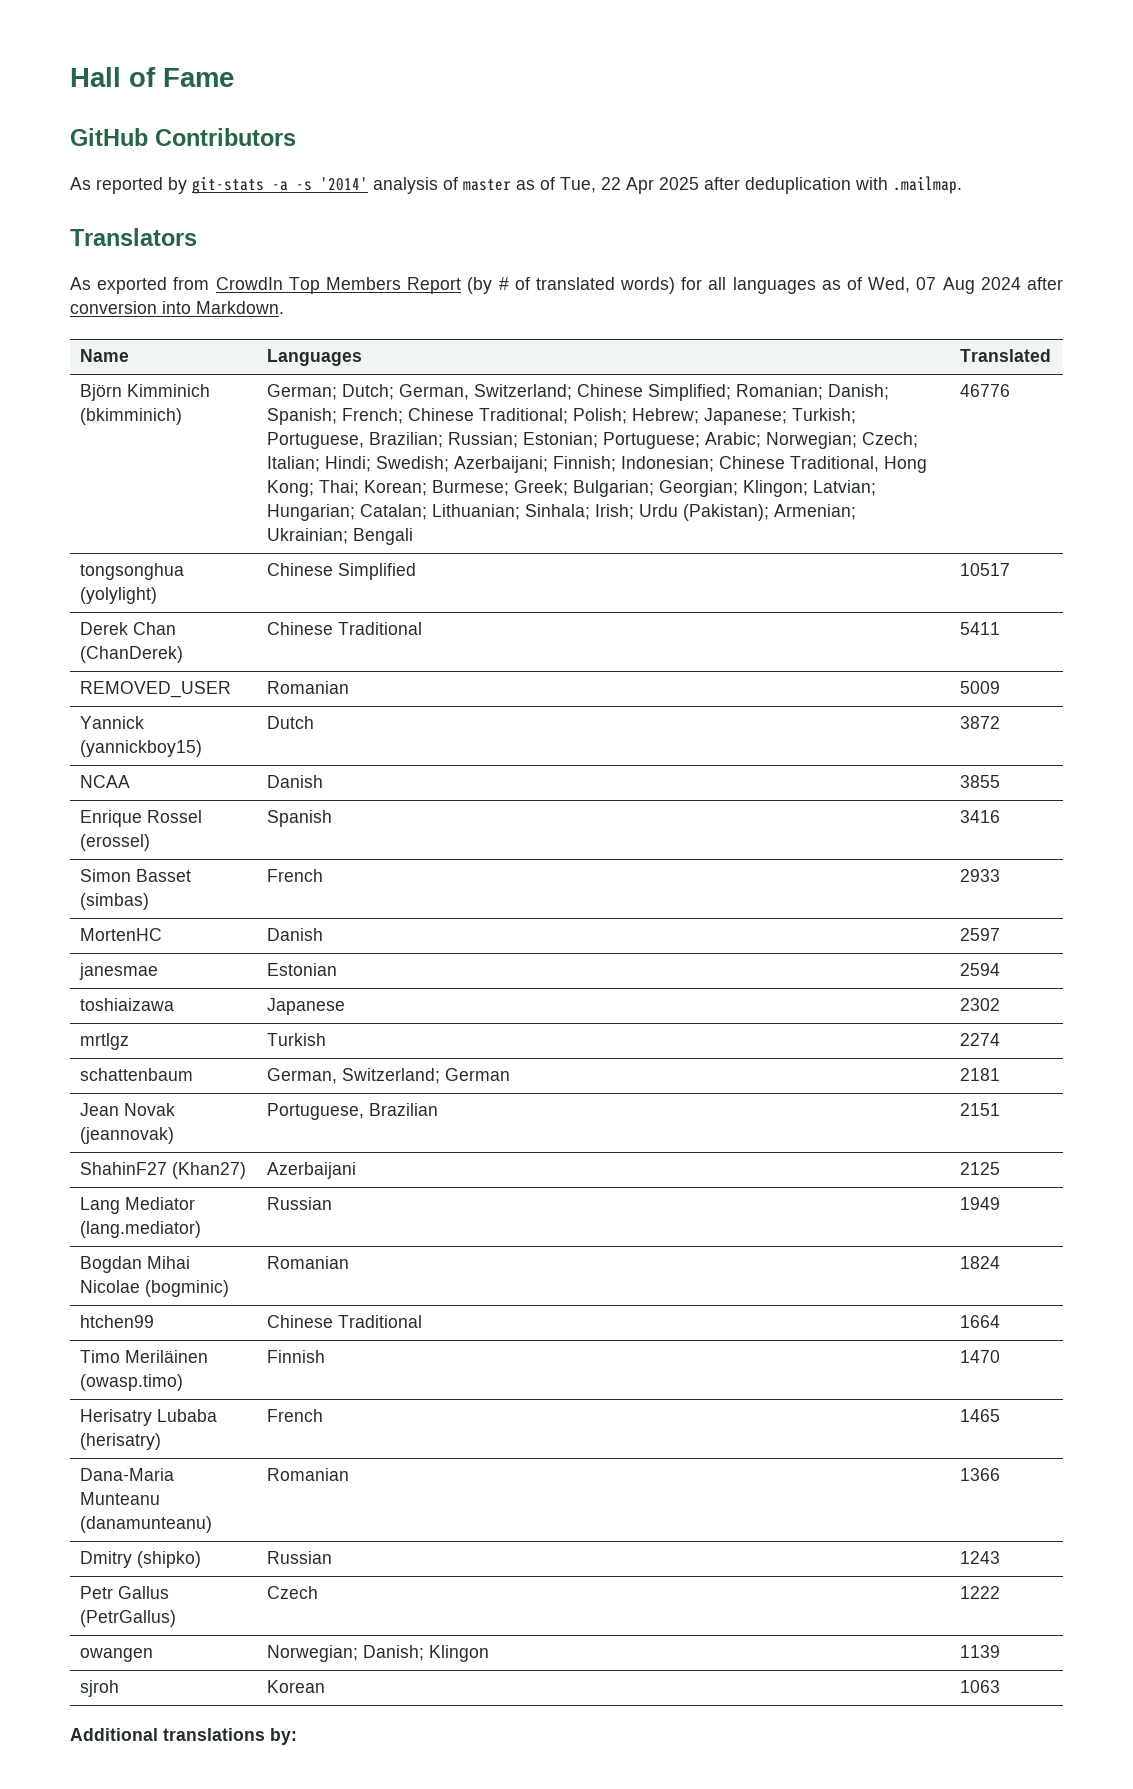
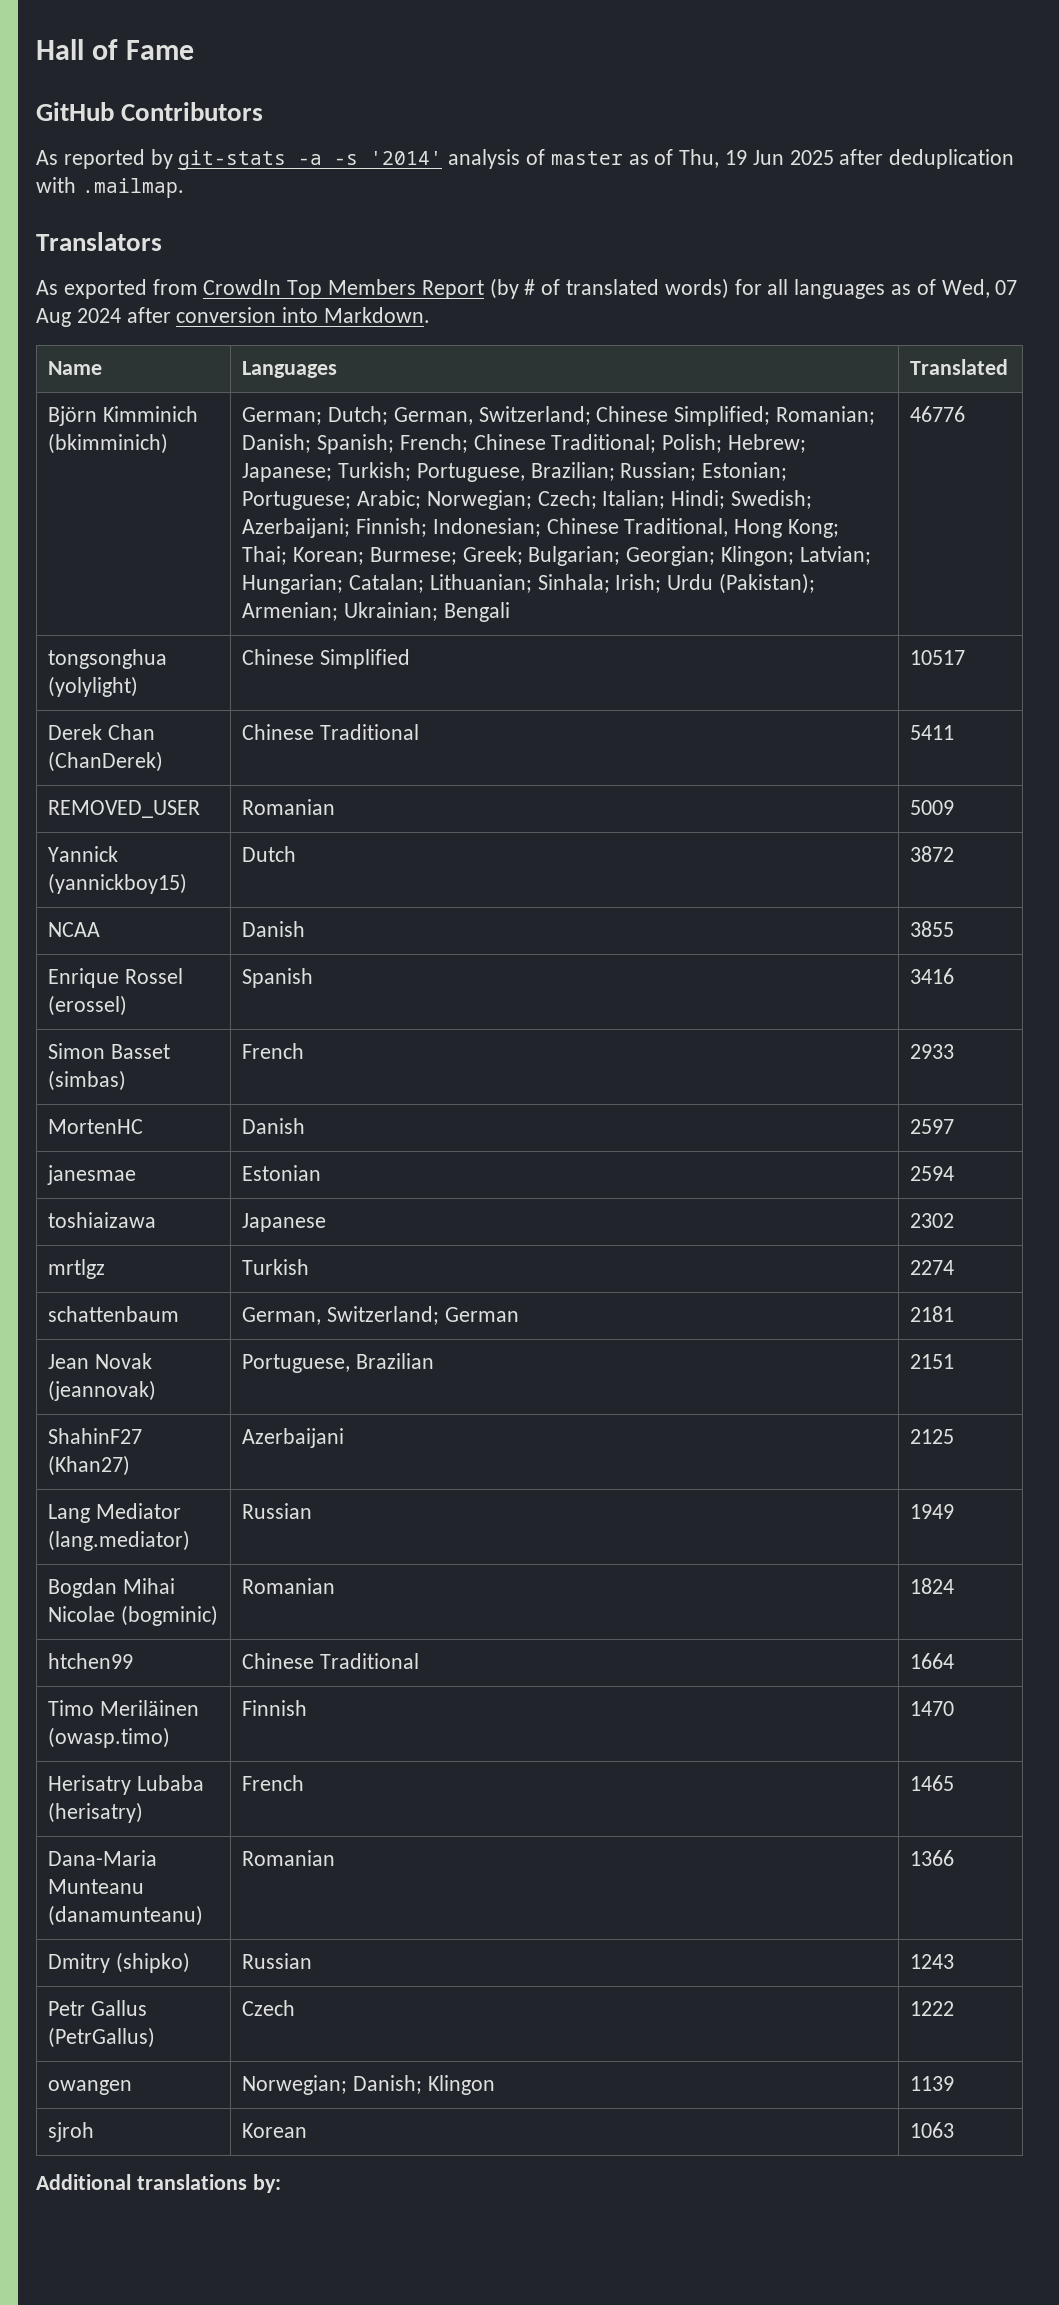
[560,177,654,194] Tue, 22 Apr -> [679,149,784,168] Thu, 19 Jun

